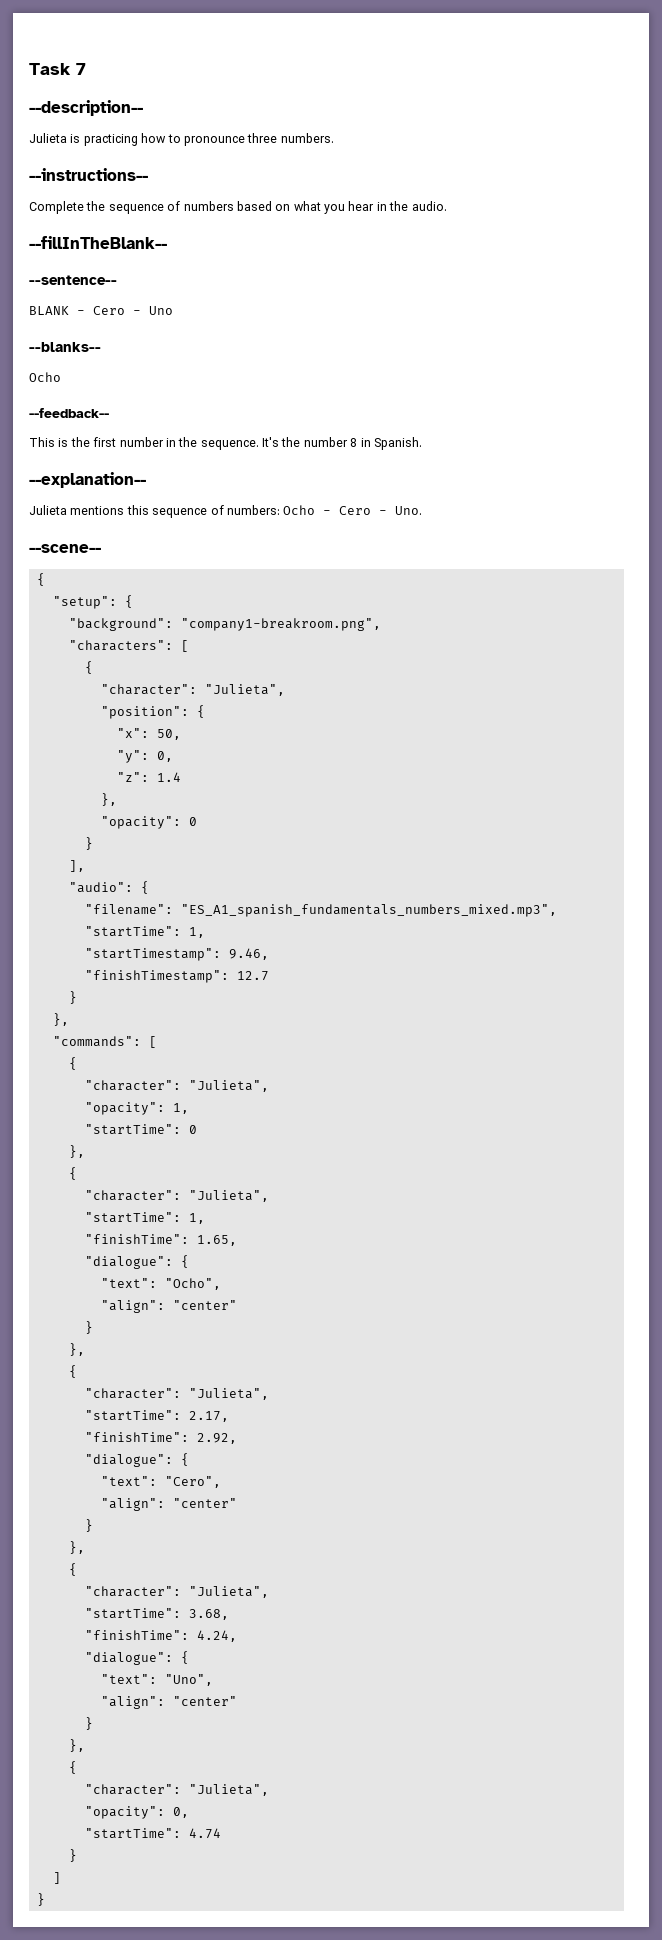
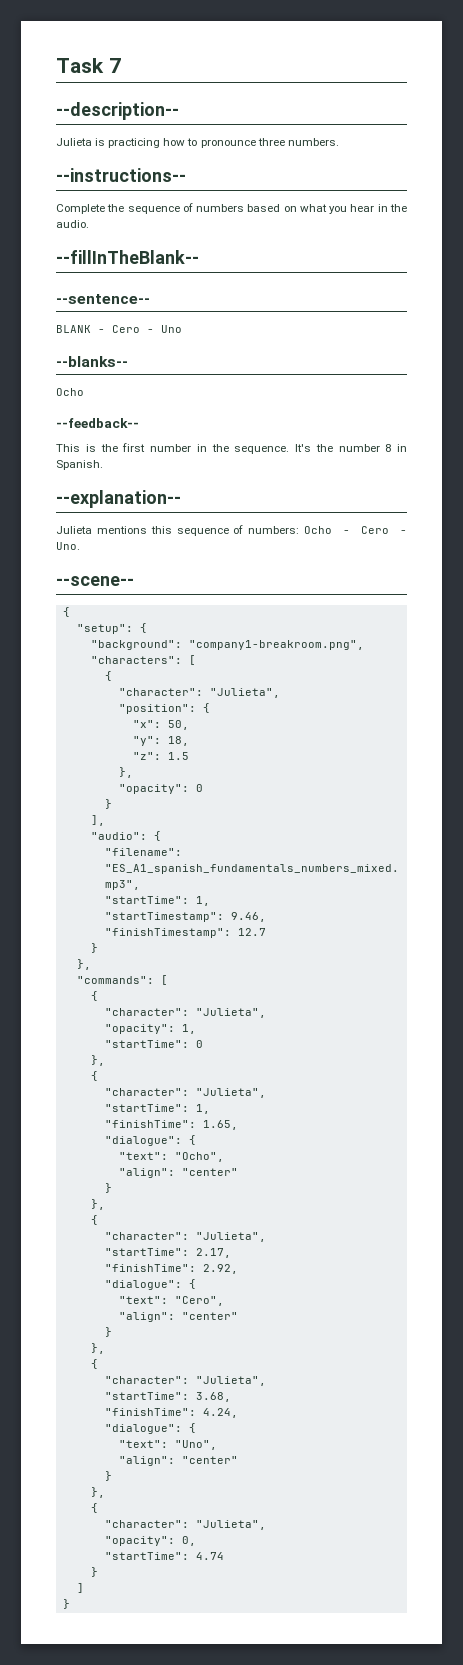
[156,751,173,762] 0, -> [167,736,189,746] 18,
[156,772,181,782] 1.4 -> [167,752,189,760] 1.5

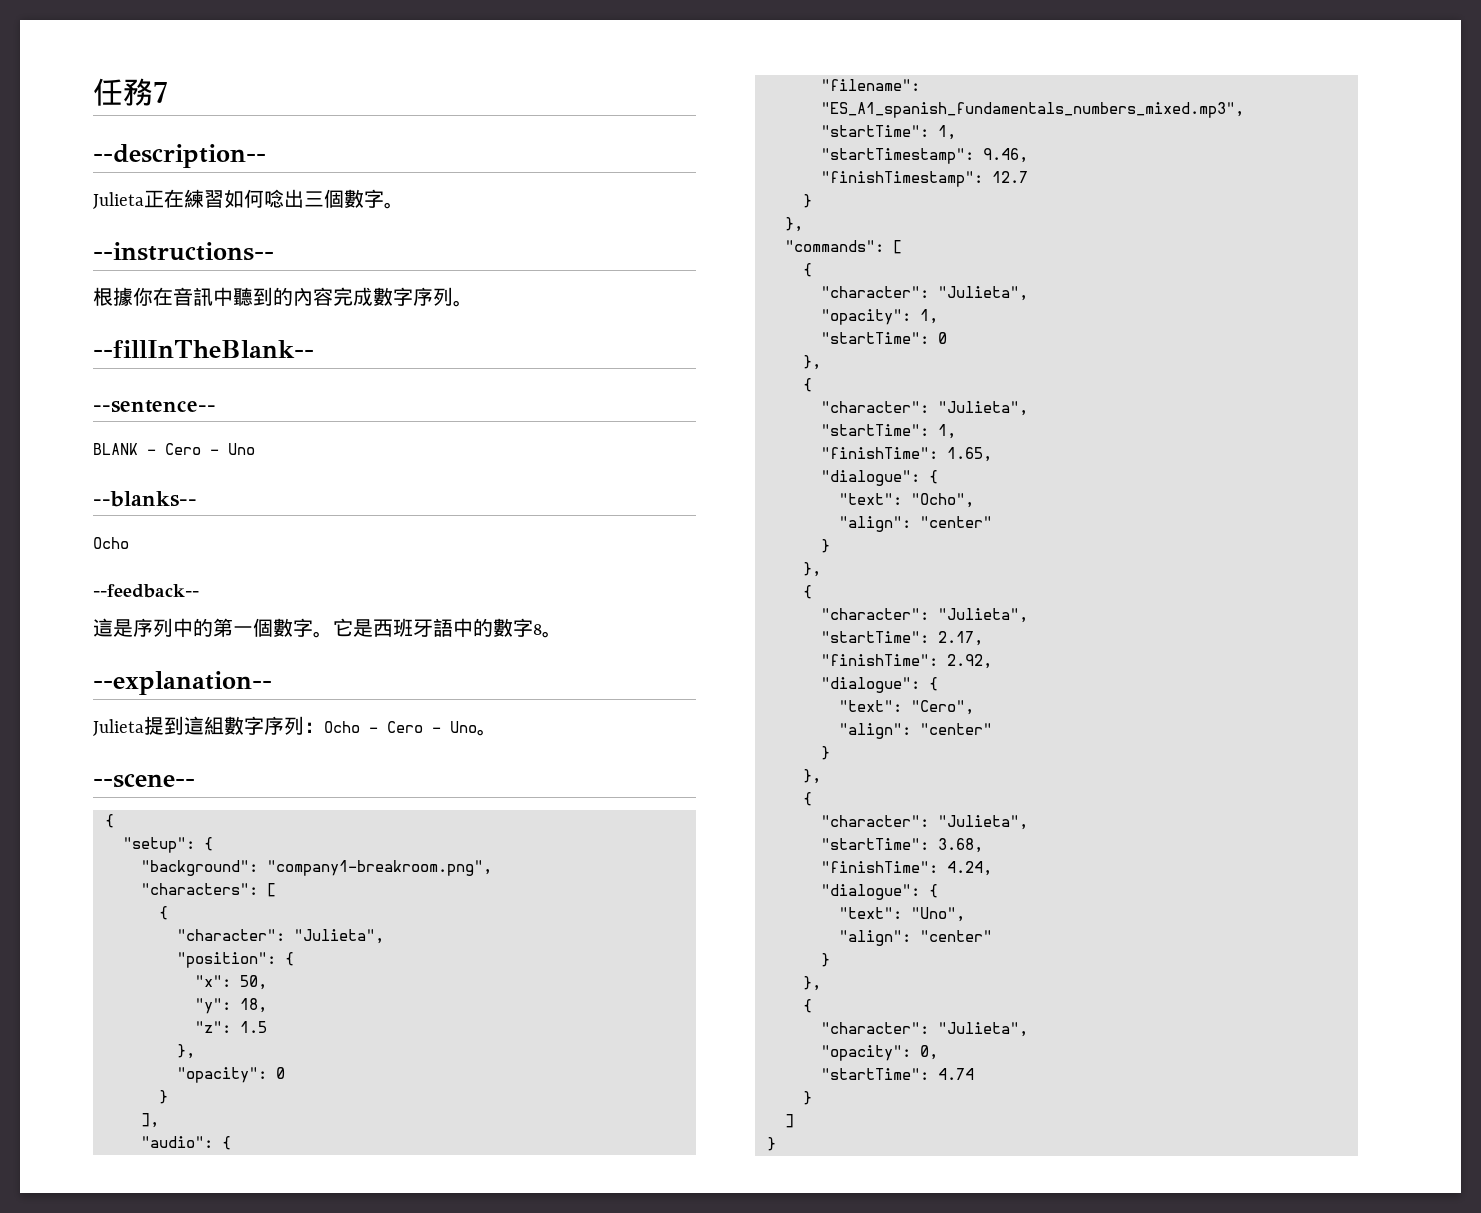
[56,58,104,73] Task -> [93,78,153,106] 任務
[95,138,339,148] [56,168,186,182] [56,203,407,214] [56,220,89,228] is practicing how to pronounce three numbers. // --instructions-- // Complete the sequence of numbers based on what you hear in the audio. -> [144,189,404,209] [93,242,274,261] [93,287,473,307] 正在練習如何唸出三個數字。 // --instructions-- // 根據你在音訊中聽到的內容完成數字序列。
[56,443,407,454] [56,460,103,470] [56,490,181,508] [56,525,300,536] This is the first number in the sequence. It's the number 8 in Spanish. // --explanation-- // Julieta mentions this sequence of numbers: -> [93,618,562,638] [93,671,272,695] [93,716,324,736] 這是序列中的第一個數字。它是西班牙語中的數字8。 // --explanation-- // Julieta提到這組數字序列：
[56,542,80,550] Uno. -> [450,721,497,736] Uno。

